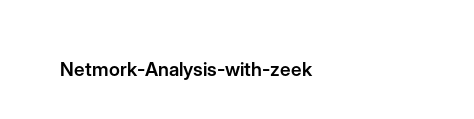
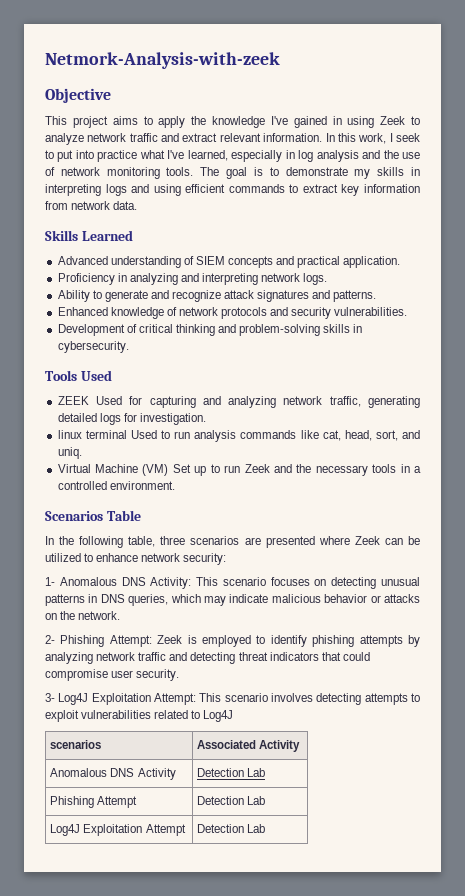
(313, 71) none -> [45,88,111,103] [45,116,420,128] [45,133,421,145] [45,150,420,162] [45,167,420,179] [45,184,420,196] [45,201,138,210] [45,230,133,241] [57,256,401,268] [57,273,328,285] [57,290,377,302] [57,307,408,319] [57,324,363,336] [57,341,129,353] [45,370,112,381] [57,396,420,408] [57,413,206,425] [57,430,420,442] [57,447,82,459] [57,464,421,476] [57,481,175,490] [45,510,141,521] [45,536,420,548] [45,553,227,565] [45,577,420,589] [45,594,420,606] [45,611,121,620] [45,635,420,647] [45,652,370,664] [45,669,180,681] [45,693,420,705] [45,710,234,722] [50,740,102,749] [197,740,301,752] [50,768,176,780] [197,768,266,777] [50,796,138,808] [197,796,266,805] [50,824,186,836] [197,824,266,833] // Objective // This project aims to apply the knowledge I've gained in using Zeek to analyze network traffic and extract relevant information. In this work, I seek to put into practice what I've learned, especially in log analysis and the use of network monitoring tools. The goal is to demonstrate my skills in interpreting logs and using efficient commands to extract key information from network data. // Skills Learned // Advanced understanding of SIEM concepts and practical application. // Proficiency in analyzing and interpreting network logs. // Ability to generate and recognize attack signatures and patterns. // Enhanced knowledge of network protocols and security vulnerabilities. // Development of critical thinking and problem-solving skills in cybersecurity. // Tools Used // ZEEK Used for capturing and analyzing network traffic, generating detailed logs for investigation. // linux terminal Used to run analysis commands like cat, head, sort, and uniq. // Virtual Machine (VM) Set up to run Zeek and the necessary tools in a controlled environment. // Scenarios Table // In the following table, three scenarios are presented where Zeek can be utilized to enhance network security: // 1- Anomalous DNS Activity: This scenario focuses on detecting unusual patterns in DNS queries, which may indicate malicious behavior or attacks on the network. // 2- Phishing Attempt: Zeek is employed to identify phishing attempts by analyzing network traffic and detecting threat indicators that could compromise user security. // 3- Log4J Exploitation Attempt: This scenario involves detecting attempts to exploit vulnerabilities related to Log4J // scenarios | Associated Activity // Anomalous DNS Activity | Detection Lab // Phishing Attempt | Detection Lab // Log4J Exploitation Attempt | Detection Lab

